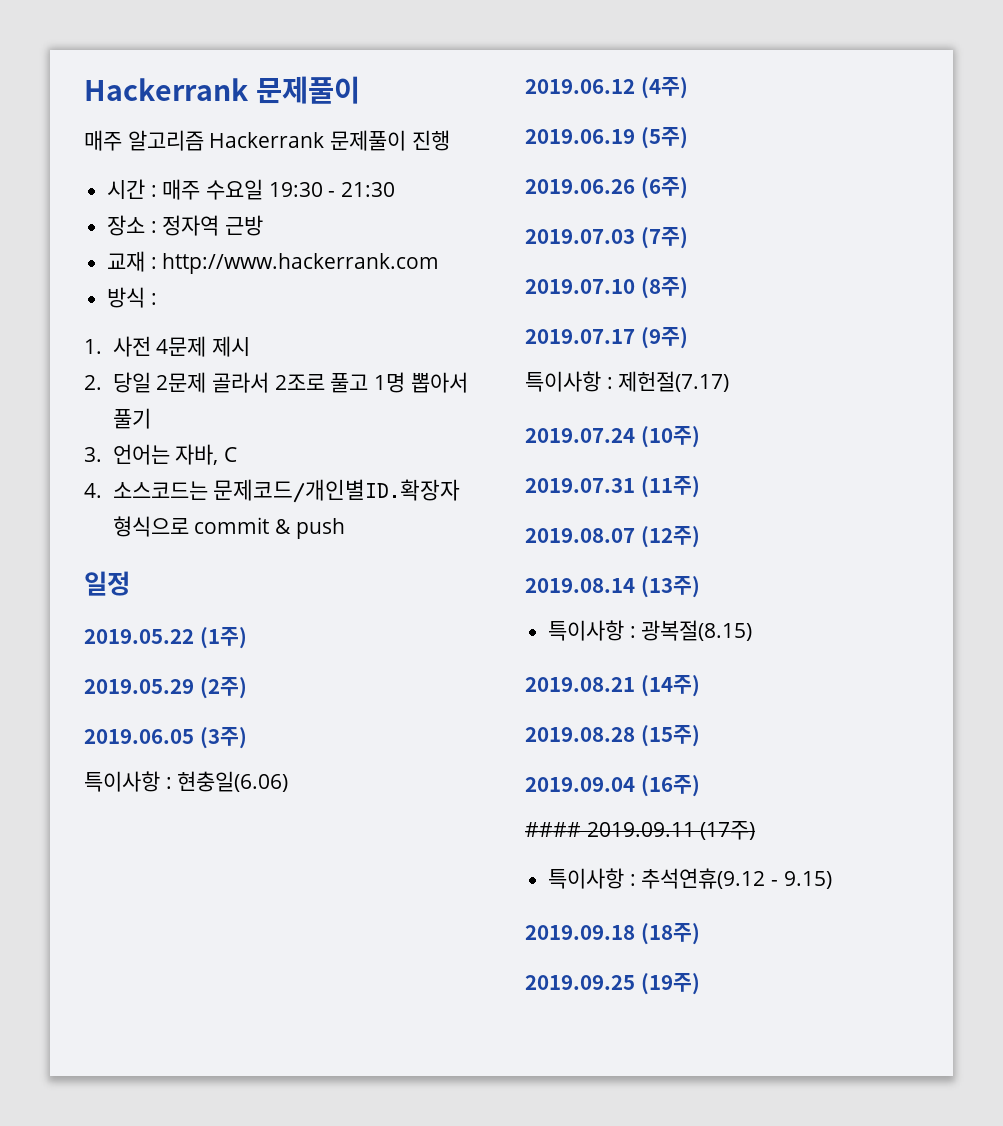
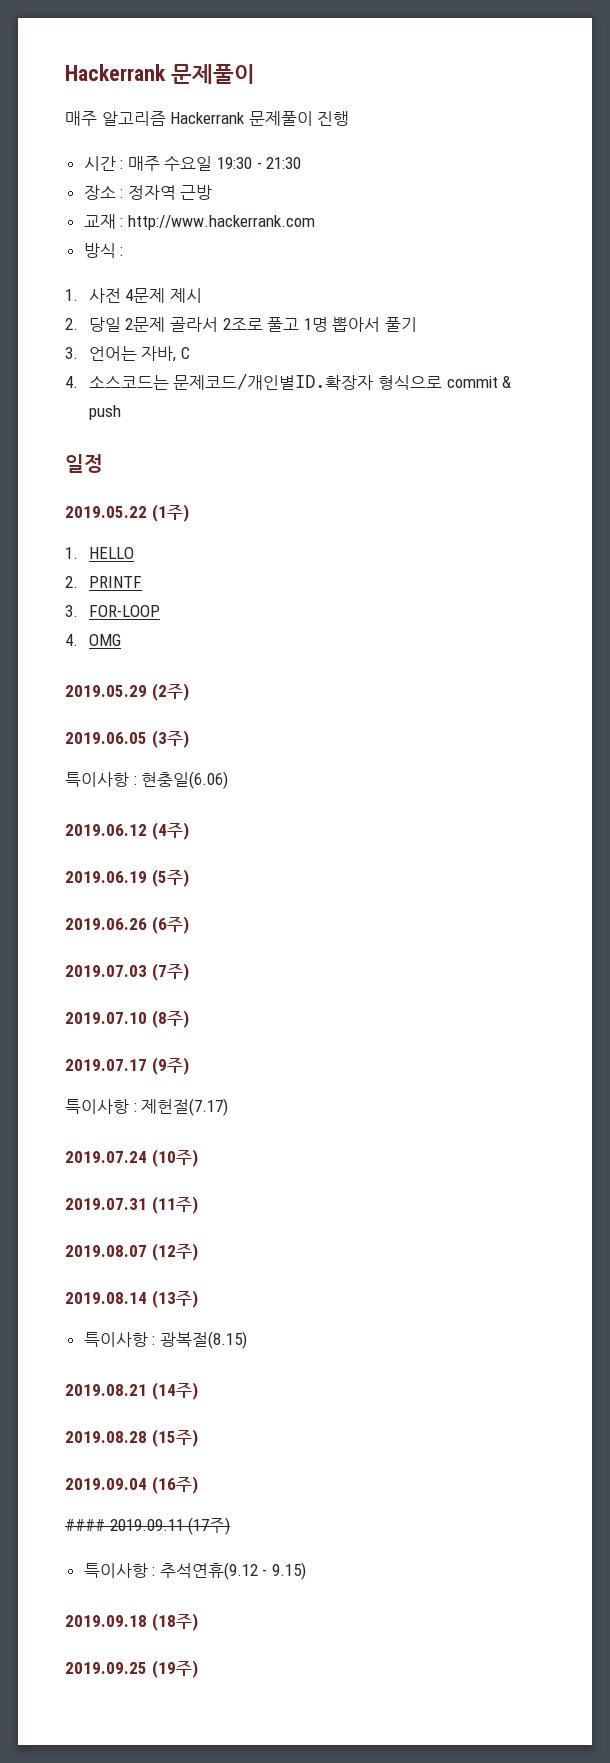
(247, 638) none -> [65,547,134,559] [65,576,142,588] [65,605,160,617] [65,634,121,646] // 1. HELLO // 2. PRINTF // 3. FOR-LOOP // 4. OMG

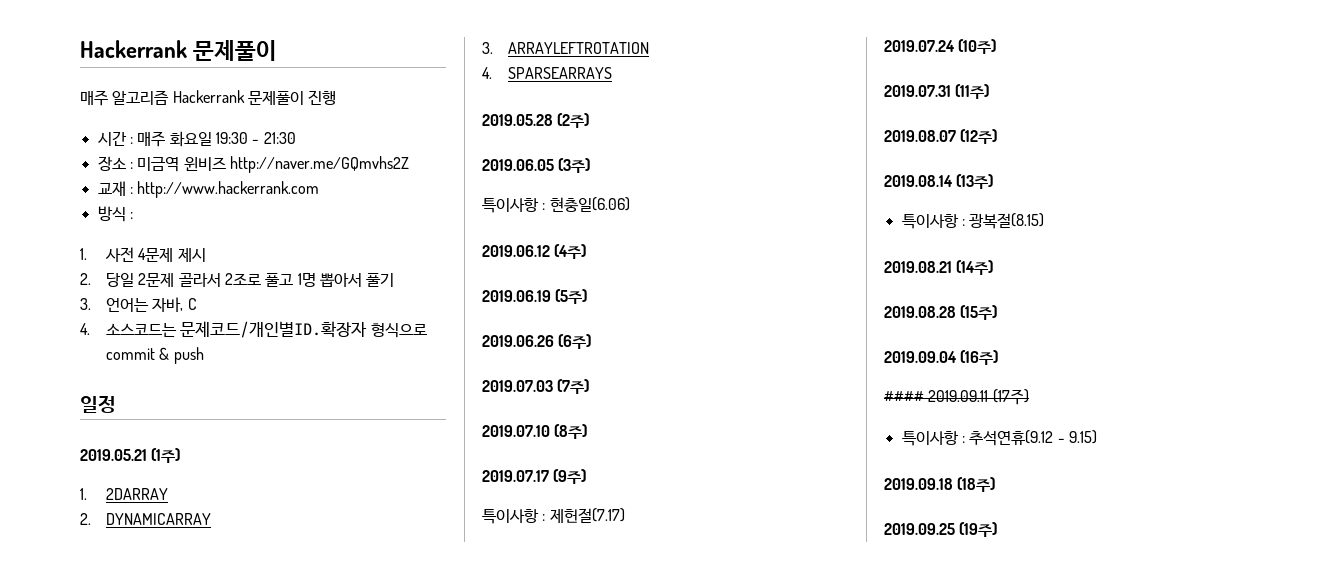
[164,156,213,171] 수요일 -> [169,131,212,147] 화요일
[127,185,213,200] 정자역 근방 -> [137,156,409,173] 미금역 윈비즈 http://naver.me/GQmvhs2Z
[65,506,147,518] 2019.05.22 -> [80,449,147,461] 2019.05.21
[88,547,134,559] [65,576,142,588] [65,605,160,617] [65,634,121,646] [65,685,147,697] HELLO // 2. PRINTF // 3. FOR-LOOP // 4. OMG // 2019.05.29 -> [105,488,168,500] [80,513,211,525] [482,42,649,54] [482,67,612,79] [482,114,553,126] 2DARRAY // 2. DYNAMICARRAY // 3. ARRAYLEFTROTATION // 4. SPARSEARRAYS // 2019.05.28

